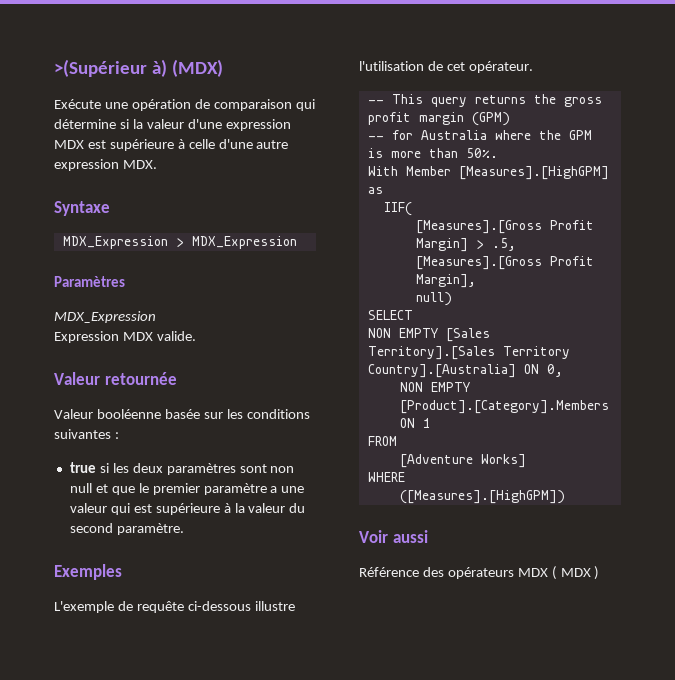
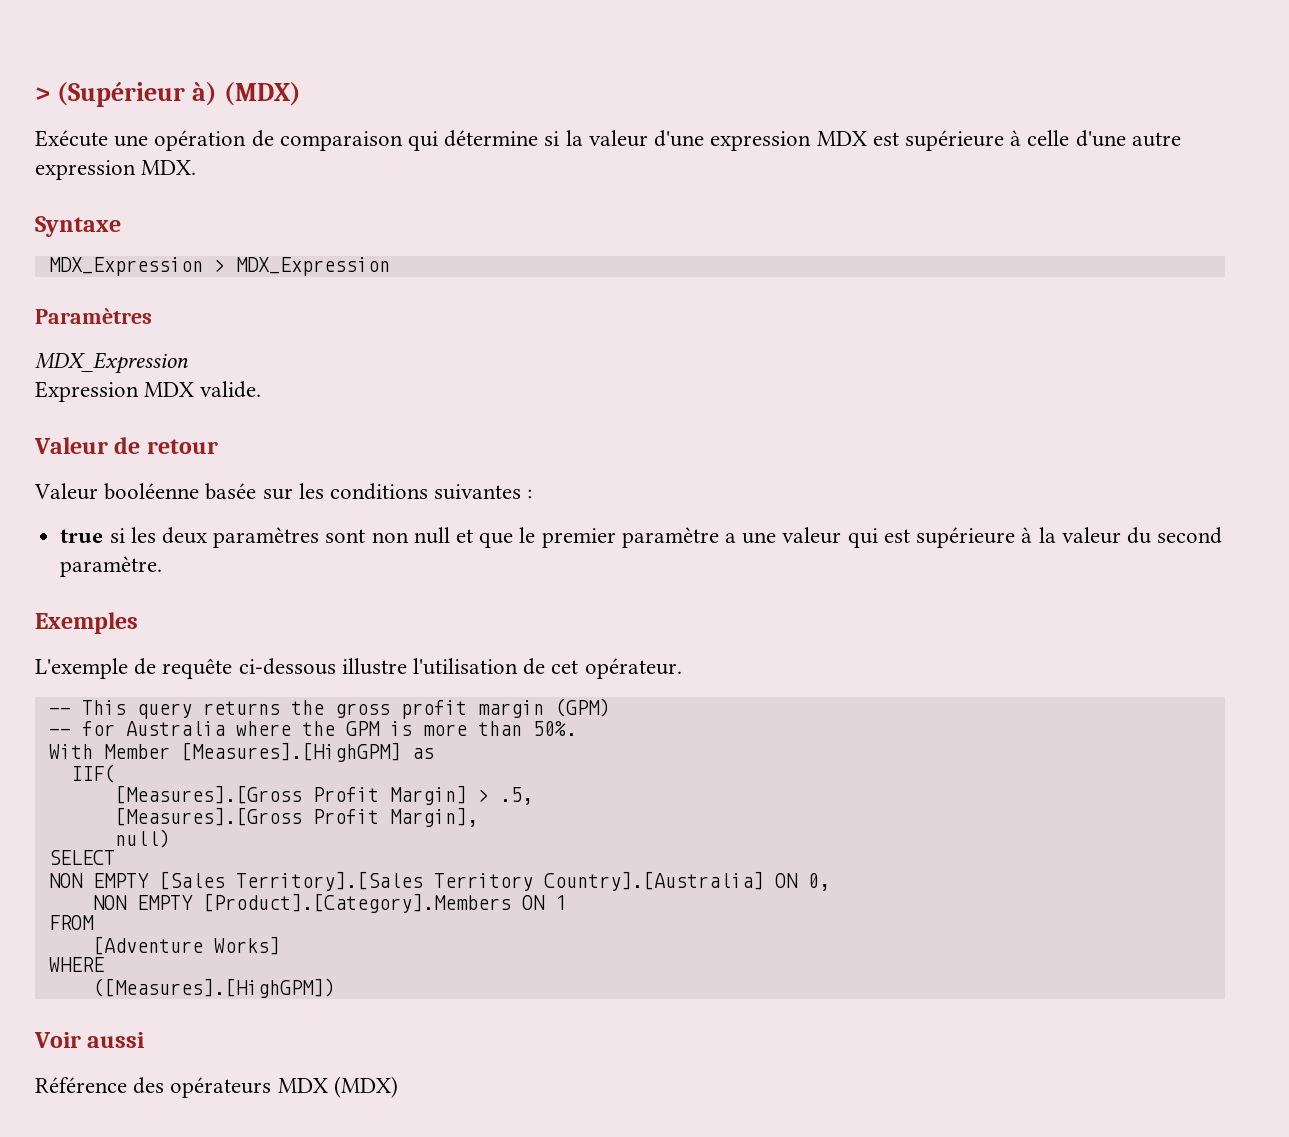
[54,59,147,77] >(Supérieur -> [35,82,185,107] > (Supérieur
[104,372,177,385] retournée -> [114,437,218,454] de retour
[551,566,600,580] ( MDX ) -> [333,1076,398,1098] (MDX)

